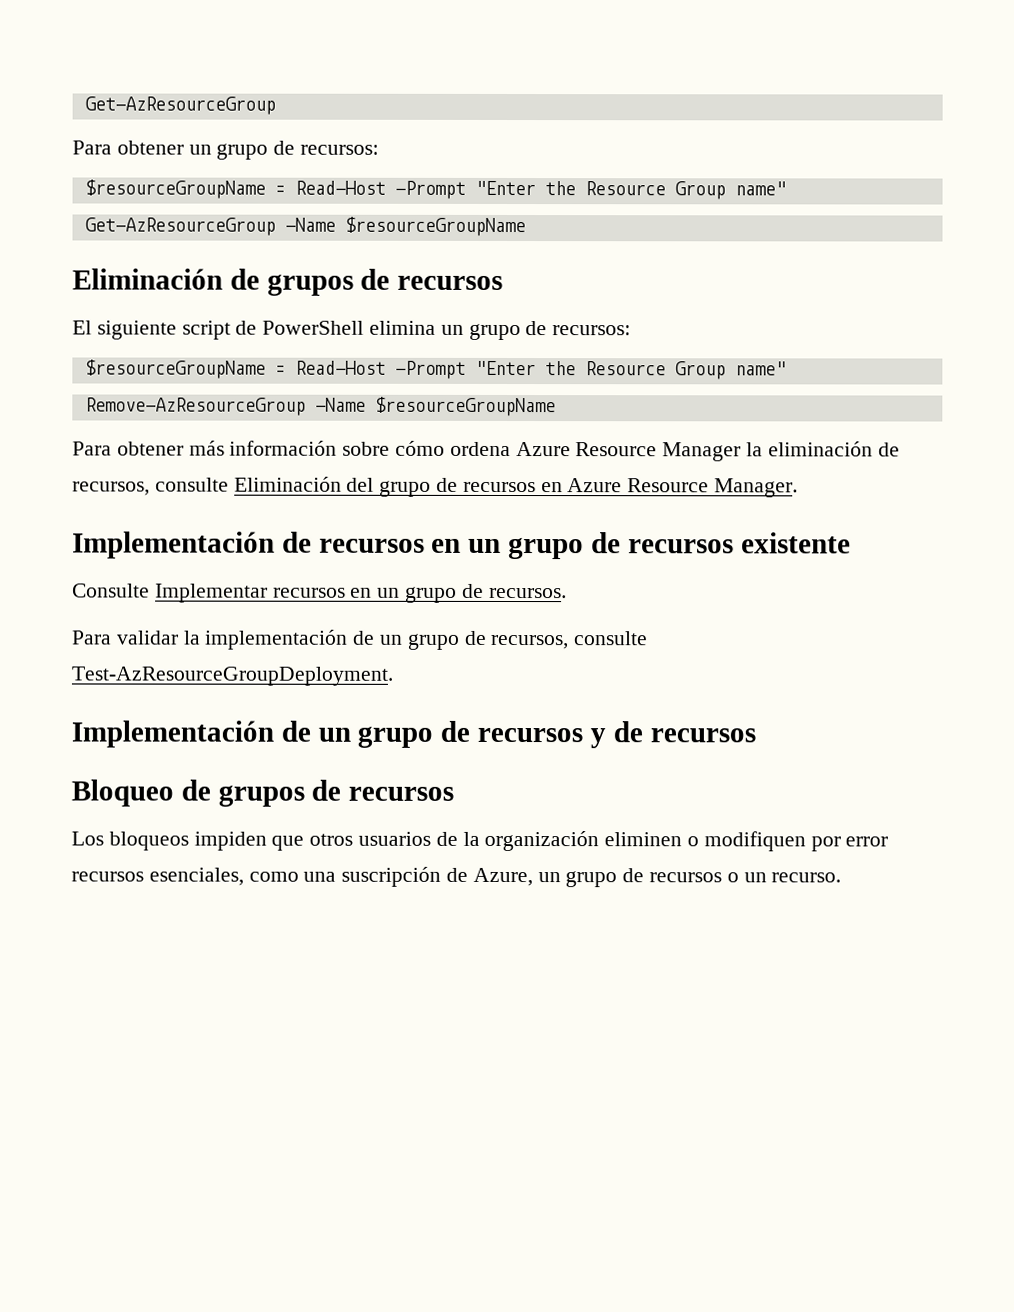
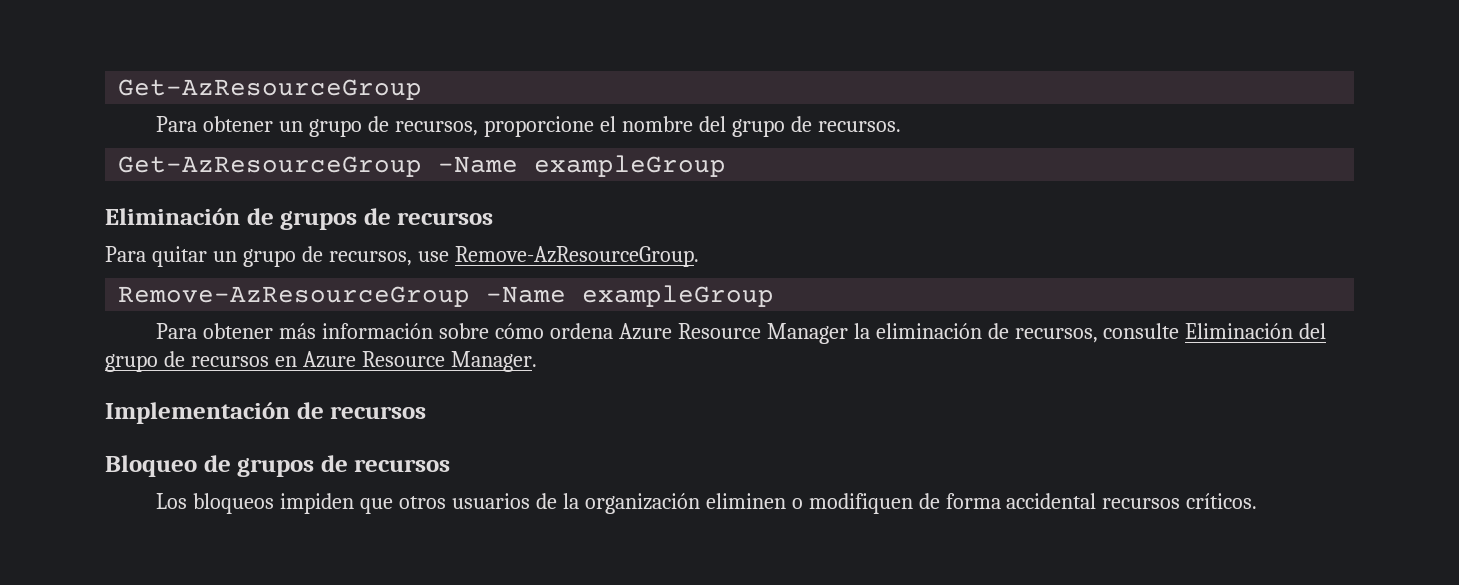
[300,144,380,155] [84,179,786,200] recursos: // $resourceGroupName = Read-Host -Prompt "Enter the Resource Group name" -> [394,116,901,137] recursos, proporcione el nombre del grupo de recursos.
[344,216,526,237] $resourceGroupName -> [534,155,727,177] exampleGroup
[72,320,632,341] [84,359,786,380] El siguiente script de PowerShell elimina un grupo de recursos: // $resourceGroupName = Read-Host -Prompt "Enter the Resource Group name" -> [105,246,699,267] Para quitar un grupo de recursos, use Remove-AzResourceGroup.
[374,396,556,417] $resourceGroupName -> [582,285,775,307] exampleGroup
[431,532,851,560] [72,583,567,603] [72,629,649,650] [71,666,393,686] [71,720,756,749] en un grupo de recursos existente // Consulte Implementar recursos en un grupo de recursos. // Para validar la implementación de un grupo de recursos, consulte Test-AzResourceGroupDeployment. // Implementación de un grupo de recursos y de recursos -> (427, 412) none
[810,836,889,852] [71,866,842,888] por error recursos esenciales, como una suscripción de Azure, un grupo de recursos o un recurso. -> [918,493,1258,509] de forma accidental recursos críticos.

